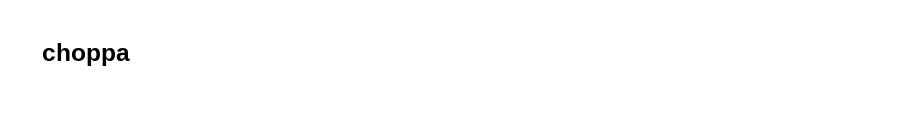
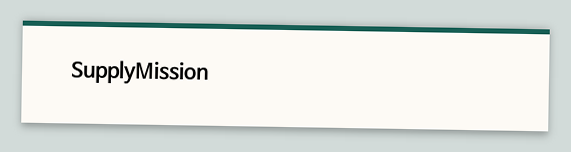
[42,43,130,66] choppa -> [70,59,209,86] SupplyMission

